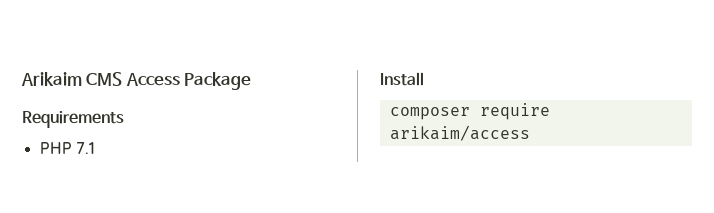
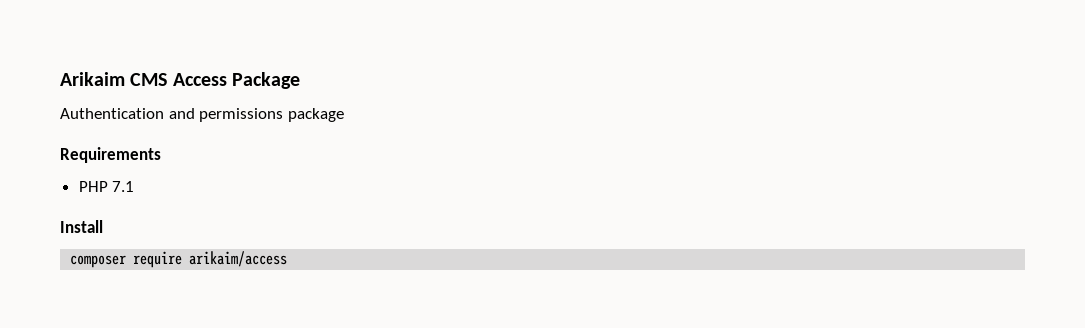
(252, 81) none -> [60,108,344,122] // Authentication and permissions package

